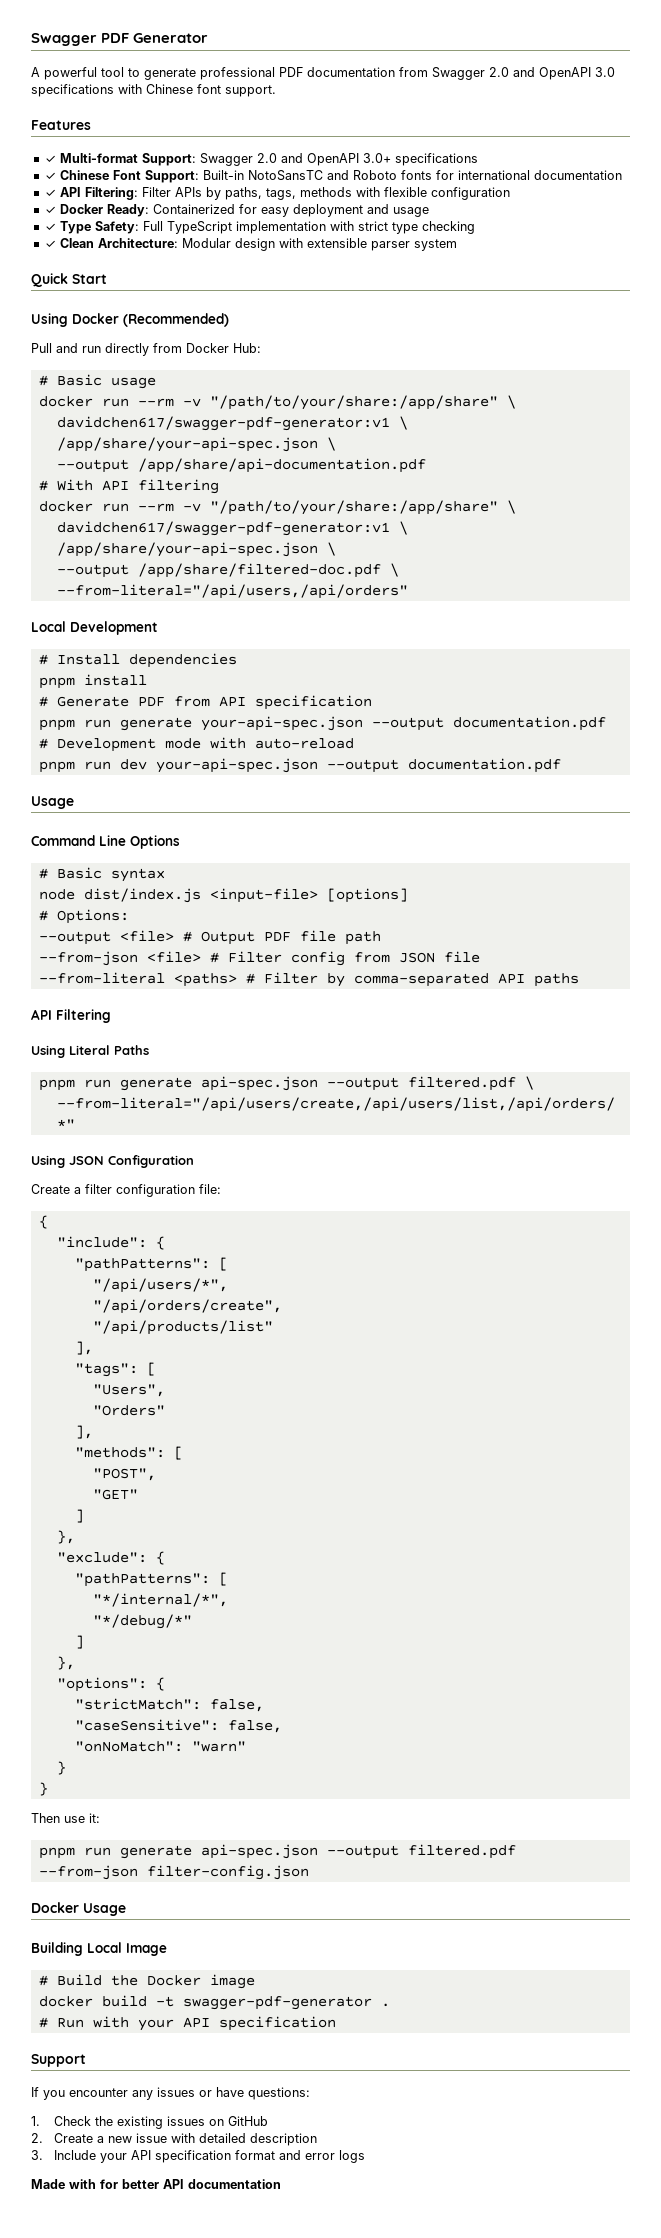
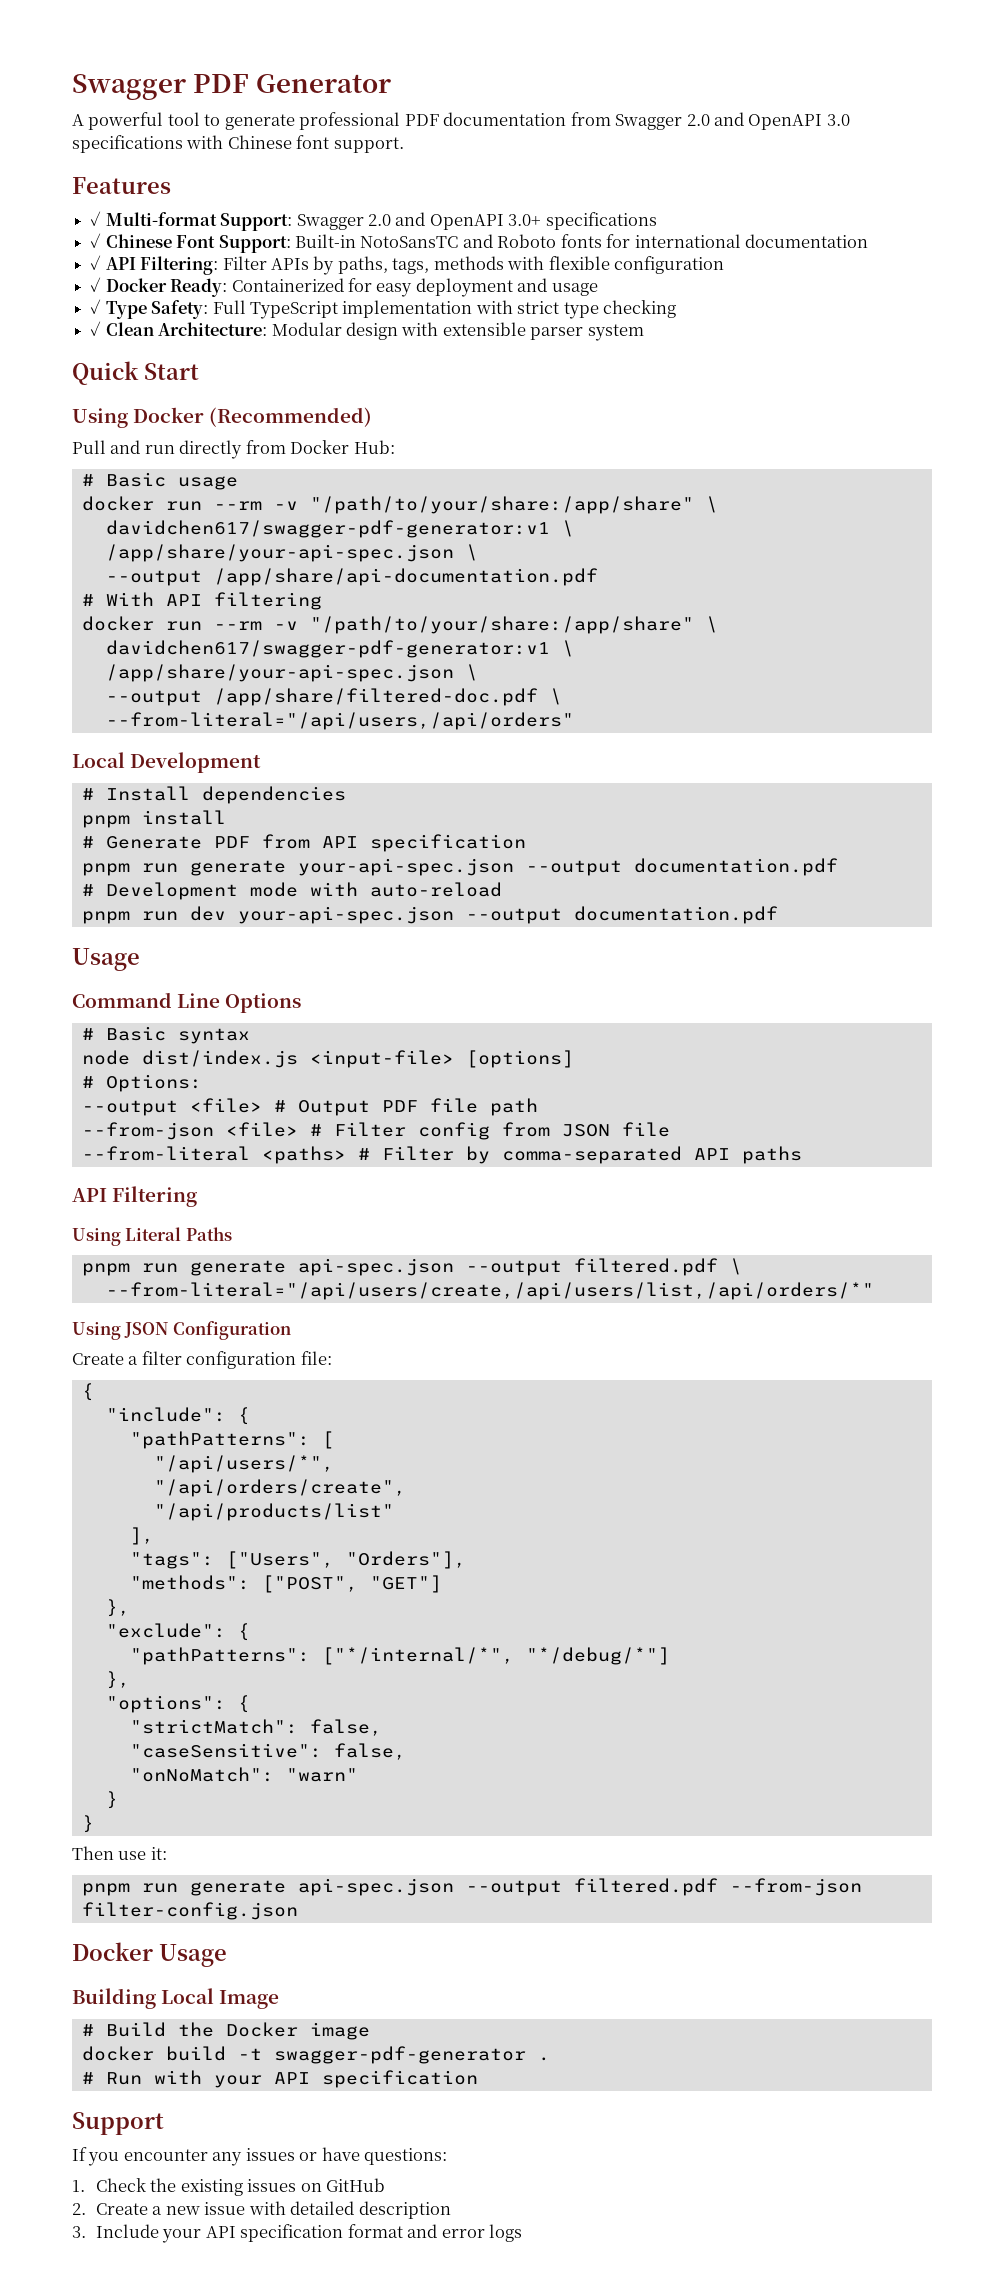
[146,1362,156,1376] [92,1384,165,1397] [92,1405,165,1416] [74,1425,93,1439] [74,1446,183,1460] [92,1468,156,1481] [92,1489,138,1500] [74,1509,84,1523] [ // "Users", // "Orders" // ], // "methods": [ // "POST", // "GET" // ] -> [225,1551,466,1569] [129,1575,442,1593] ["Users", "Orders"], // "methods": ["POST", "GET"]
[218,1572,228,1586] [92,1593,228,1607] [92,1614,192,1629] [74,1635,84,1649] [ // "*/internal/*", // "*/debug/*" // ] -> [321,1647,670,1665] ["*/internal/*", "*/debug/*"]
[31,2179,281,2189] // Made with for better API documentation -> (523, 2233) none

